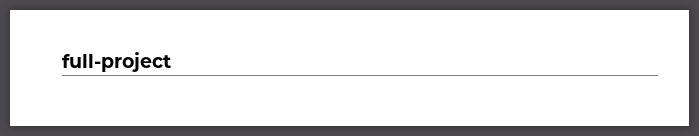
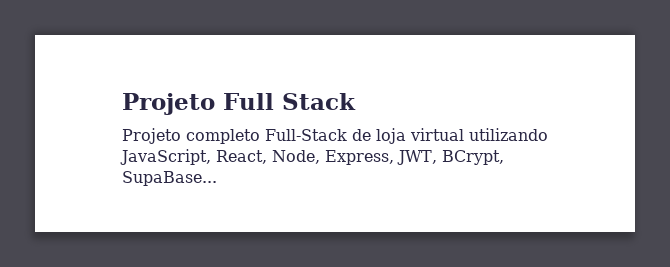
[62,52,171,72] full-project -> [122,93,356,115] [122,128,548,144] [120,149,504,165] [122,171,217,186] Projeto Full Stack // Projeto completo Full-Stack de loja virtual utilizando JavaScript, React, Node, Express, JWT, BCrypt, SupaBase...

